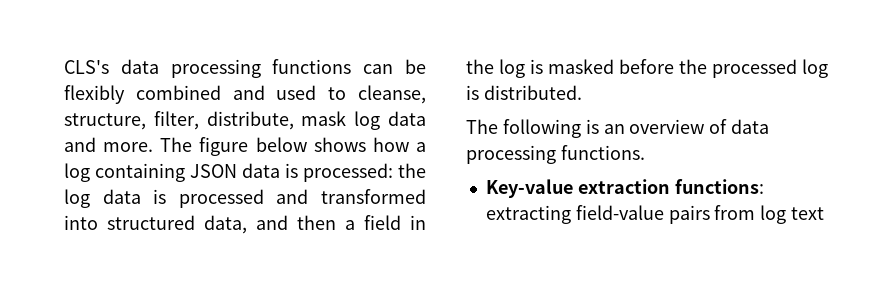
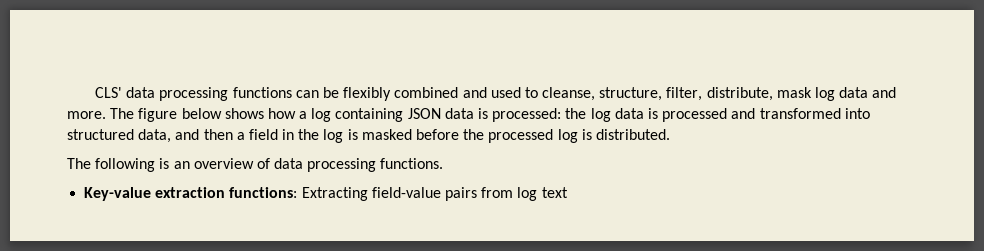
[64,60,109,74] CLS's -> [95,87,123,98] CLS'
[485,205,571,224] extracting -> [301,187,368,201] Extracting

